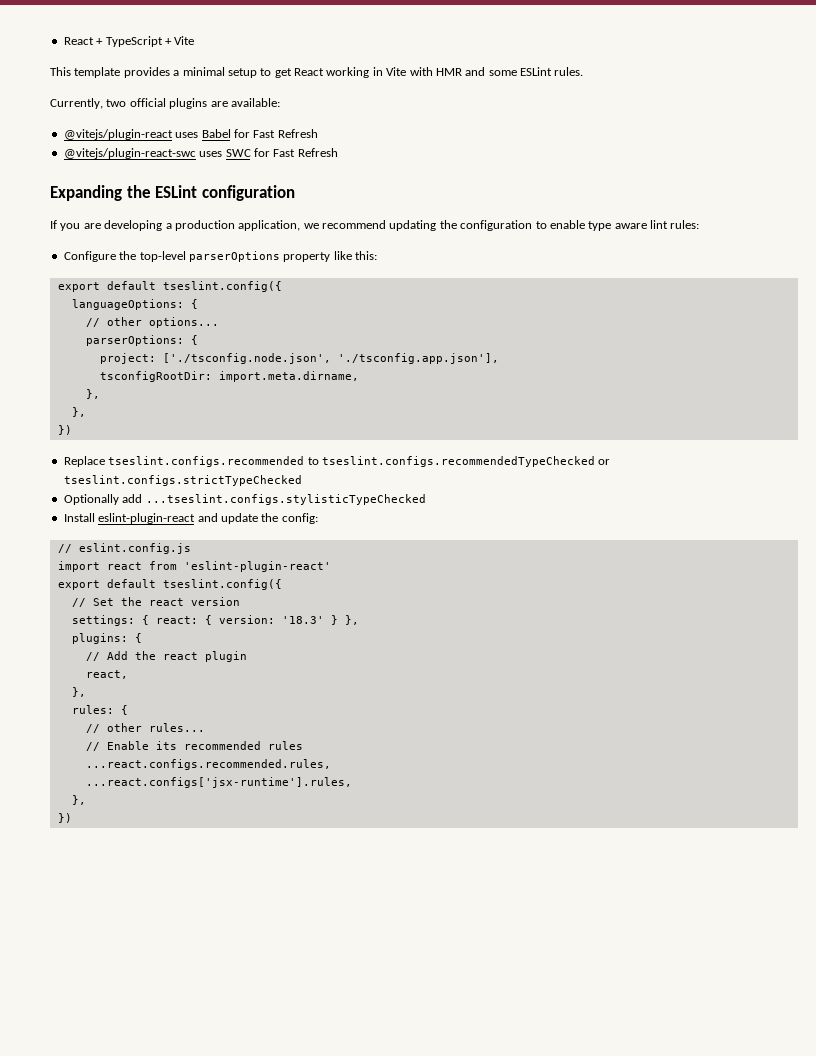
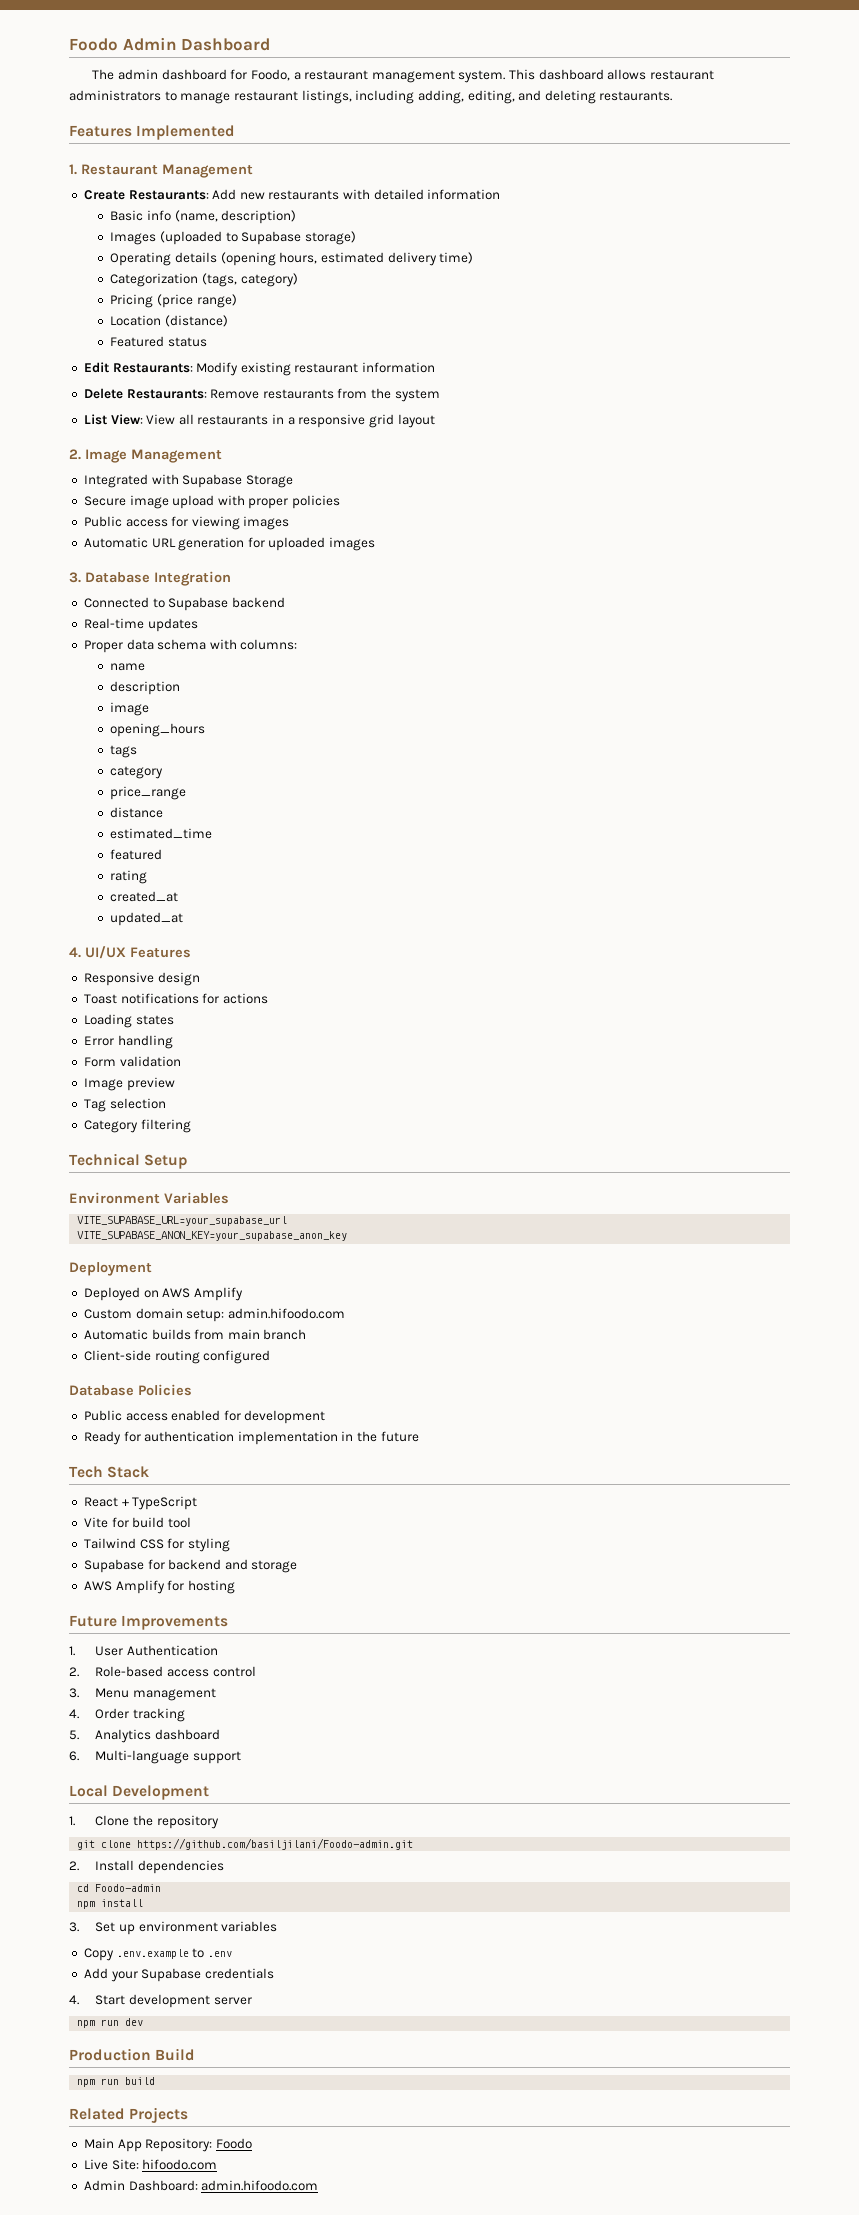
(63, 41) none -> [69,37,271,51] [92,69,715,83] [69,90,673,104] [69,125,236,140] [69,164,253,178] [83,189,501,200] [110,210,297,224] [110,231,356,245] [110,252,474,266] [110,273,298,287] [110,294,237,308] [110,315,228,327] [110,336,207,347] [83,362,436,376] [83,388,440,402] [83,414,435,428] [69,449,222,463] [83,474,293,488] [83,495,341,509] [83,516,290,530] [83,537,376,551] [69,571,231,586] [83,597,285,611] [83,618,198,632] [83,639,298,653] [110,663,146,671] [110,681,181,695] [110,702,150,716] [110,723,206,737] [110,745,138,758] [110,766,164,779] [110,786,187,800] [110,807,164,818] [110,828,213,839] [110,849,163,860] [110,870,148,884] [110,891,179,902] [110,912,184,926] [69,946,191,959] [83,972,200,986] [83,993,268,1004] [83,1014,174,1028] [83,1035,173,1049] [83,1056,181,1067] [83,1077,175,1091] [83,1098,166,1112] [83,1119,191,1133] [69,1153,188,1169] [69,1192,229,1204] [77,1216,288,1226] [77,1231,348,1241] [69,1262,152,1276] [83,1287,243,1301] [83,1308,345,1322] [83,1329,307,1340] [83,1350,271,1364] [69,1384,192,1396] [83,1410,326,1424] [83,1431,419,1445] [69,1466,150,1478] Foodo Admin Dashboard // The admin dashboard for Foodo, a restaurant management system. This dashboard allows restaurant administrators to manage restaurant listings, including adding, editing, and deleting restaurants. // Features Implemented // 1. Restaurant Management // Create Restaurants: Add new restaurants with detailed information // Basic info (name, description) // Images (uploaded to Supabase storage) // Operating details (opening hours, estimated delivery time) // Categorization (tags, category) // Pricing (price range) // Location (distance) // Featured status // Edit Restaurants: Modify existing restaurant information // Delete Restaurants: Remove restaurants from the system // List View: View all restaurants in a responsive grid layout // 2. Image Management // Integrated with Supabase Storage // Secure image upload with proper policies // Public access for viewing images // Automatic URL generation for uploaded images // 3. Database Integration // Connected to Supabase backend // Real-time updates // Proper data schema with columns: // name // description // image // opening_hours // tags // category // price_range // distance // estimated_time // featured // rating // created_at // updated_at // 4. UI/UX Features // Responsive design // Toast notifications for actions // Loading states // Error handling // Form validation // Image preview // Tag selection // Category filtering // Technical Setup // Environment Variables // VITE_SUPABASE_URL=your_supabase_url // VITE_SUPABASE_ANON_KEY=your_supabase_anon_key // Deployment // Deployed on AWS Amplify // Custom domain setup: admin.hifoodo.com // Automatic builds from main branch // Client-side routing configured // Database Policies // Public access enabled for development // Ready for authentication implementation in the future // Tech Stack //
[164,36,195,45] [50,67,584,78] [50,98,280,109] [63,129,318,140] [63,148,338,159] [50,185,295,201] [50,220,700,231] [63,251,377,262] [57,281,282,292] [71,299,198,310] [85,317,219,328] [85,335,198,346] [99,353,499,364] [99,371,359,382] [85,389,100,399] [71,407,86,417] [57,425,72,435] [63,456,611,467] [63,475,302,486] [63,494,426,505] [63,513,318,524] [57,543,191,554] [57,561,331,572] [57,579,282,590] [71,597,240,607] [71,615,359,626] [71,633,142,644] [85,651,247,662] [85,670,128,679] [71,687,86,697] [71,705,128,715] [85,723,205,733] [85,741,303,751] [85,759,331,770] [85,777,352,788] [71,795,86,805] [57,813,72,823] + Vite // This template provides a minimal setup to get React working in Vite with HMR and some ESLint rules. // Currently, two official plugins are available: // @vitejs/plugin-react uses Babel for Fast Refresh // @vitejs/plugin-react-swc uses SWC for Fast Refresh // Expanding the ESLint configuration // If you are developing a production application, we recommend updating the configuration to enable type aware lint rules: // Configure the top-level parserOptions property like this: // export default tseslint.config({ // languageOptions: { // // other options... // parserOptions: { // project: ['./tsconfig.node.json', './tsconfig.app.json'], // tsconfigRootDir: import.meta.dirname, // }, // }, // }) // Replace tseslint.configs.recommended to tseslint.configs.recommendedTypeChecked or tseslint.configs.strictTypeChecked // Optionally add ...tseslint.configs.stylisticTypeChecked // Install eslint-plugin-react and update the config: // // eslint.config.js // import react from 'eslint-plugin-react' // export default tseslint.config({ // // Set the react version // settings: { react: { version: '18.3' } }, // plugins: { // // Add the react plugin // react, // }, // rules: { // // other rules... // // Enable its recommended rules // ...react.configs.recommended.rules, // ...react.configs['jsx-runtime'].rules, // }, // }) -> [83,1517,191,1528] [83,1538,230,1552] [83,1559,298,1573] [83,1580,235,1594] [69,1615,229,1630] [69,1645,219,1656] [69,1666,256,1677] [69,1688,217,1701] [69,1708,186,1722] [69,1729,221,1743] [69,1750,242,1764] [69,1785,210,1800] [69,1815,219,1829] [77,1838,414,1850] [69,1860,225,1874] [77,1884,162,1892] [77,1899,144,1909] [69,1921,278,1935] [83,1948,232,1961] [83,1968,274,1982] [69,1994,252,2008] [77,2018,144,2028] [69,2048,196,2061] [77,2077,156,2087] [69,2107,189,2123] [83,2138,252,2152] [83,2159,218,2170] [83,2180,319,2191] // Vite for build tool // Tailwind CSS for styling // Supabase for backend and storage // AWS Amplify for hosting // Future Improvements // 1. User Authentication // 2. Role-based access control // 3. Menu management // 4. Order tracking // 5. Analytics dashboard // 6. Multi-language support // Local Development // 1. Clone the repository // git clone https://github.com/basiljilani/Foodo-admin.git // 2. Install dependencies // cd Foodo-admin // npm install // 3. Set up environment variables // Copy .env.example to .env // Add your Supabase credentials // 4. Start development server // npm run dev // Production Build // npm run build // Related Projects // Main App Repository: Foodo // Live Site: hifoodo.com // Admin Dashboard: admin.hifoodo.com

